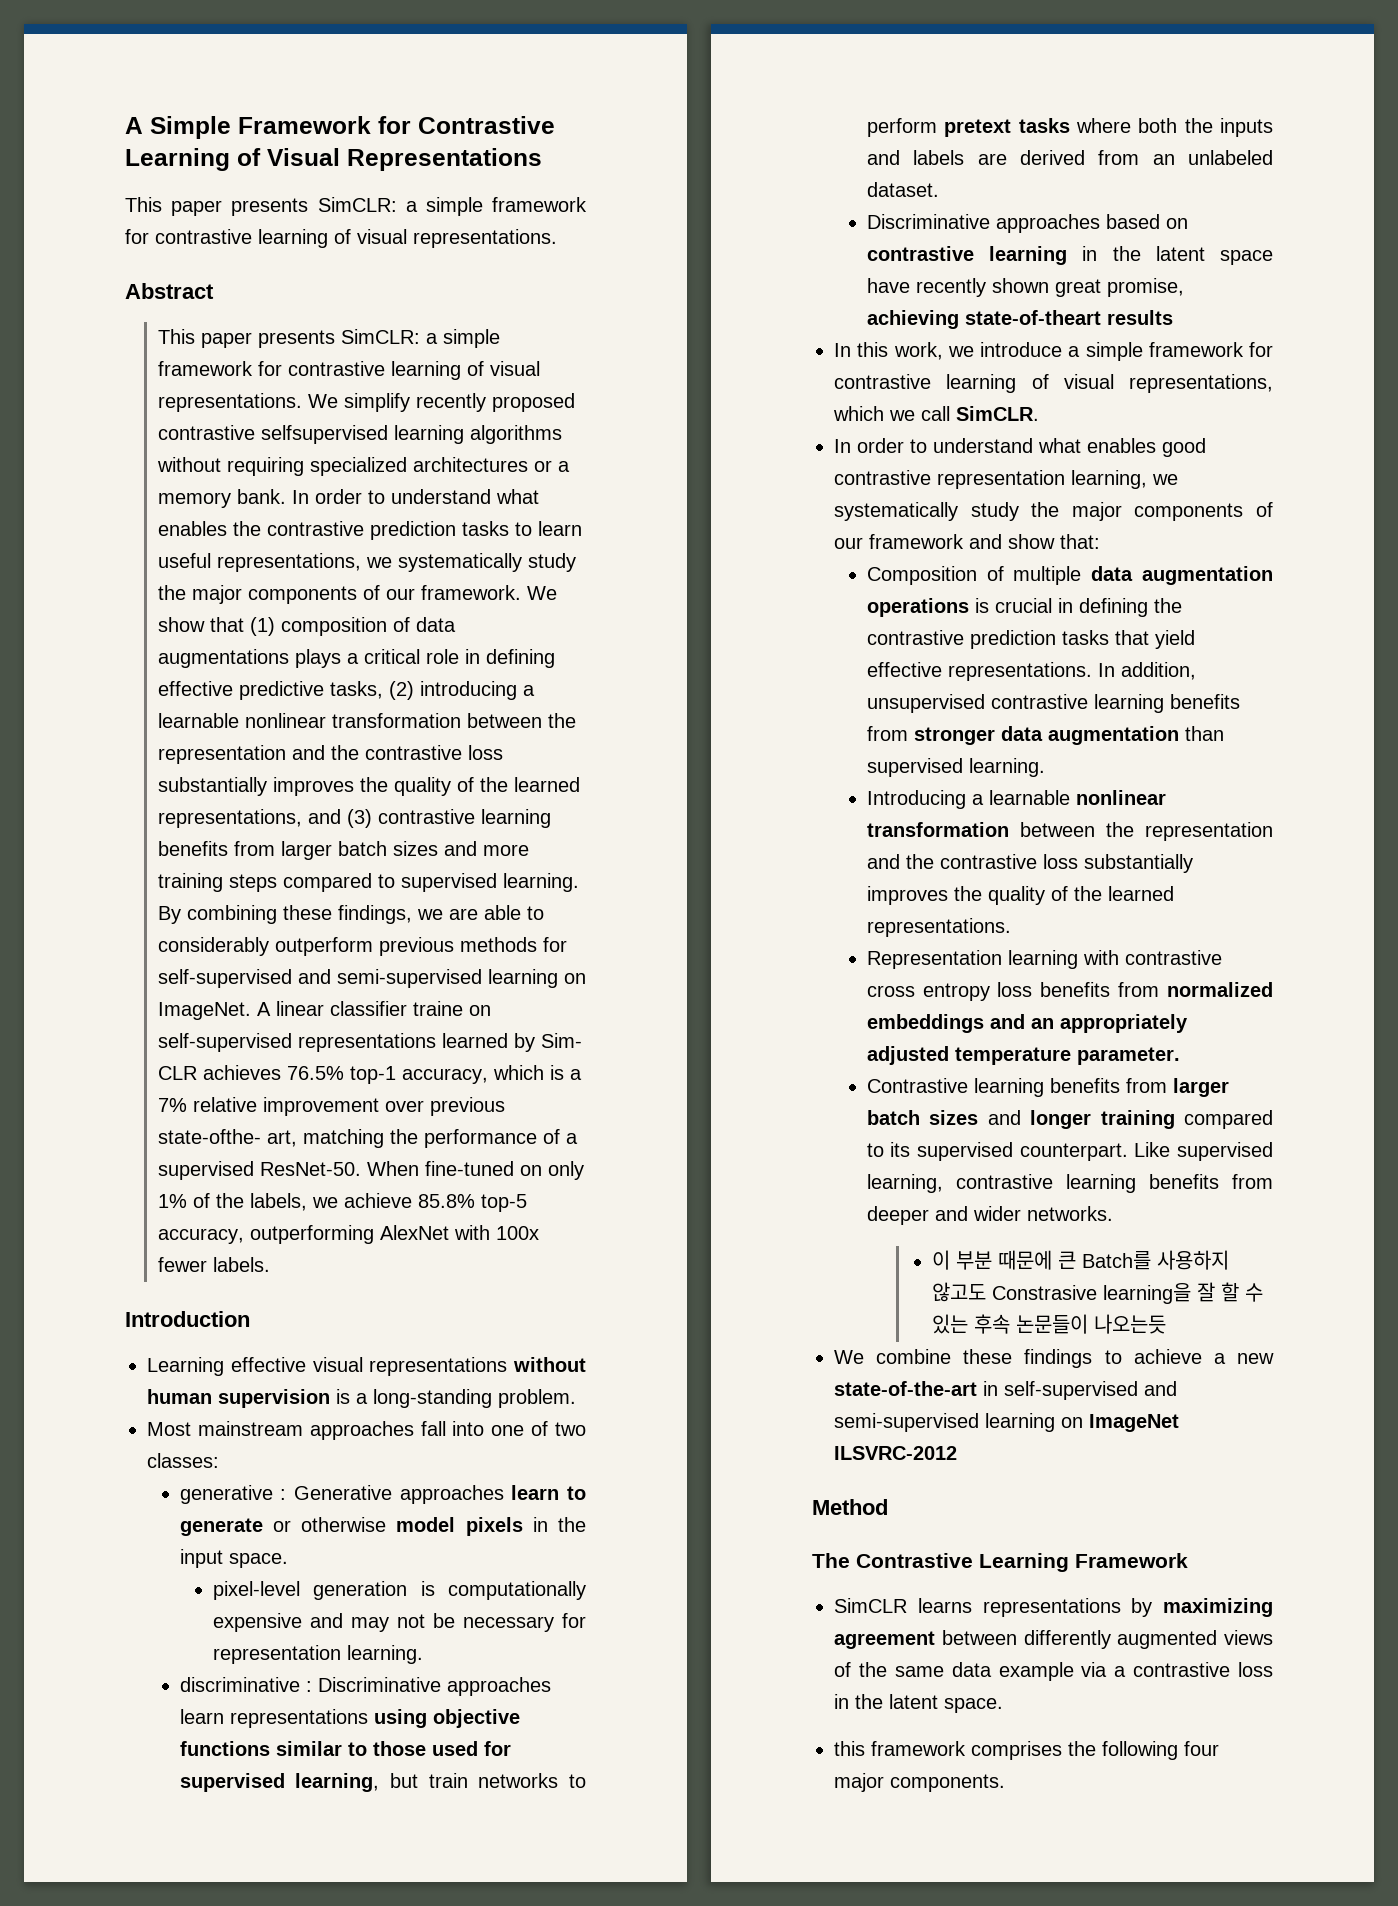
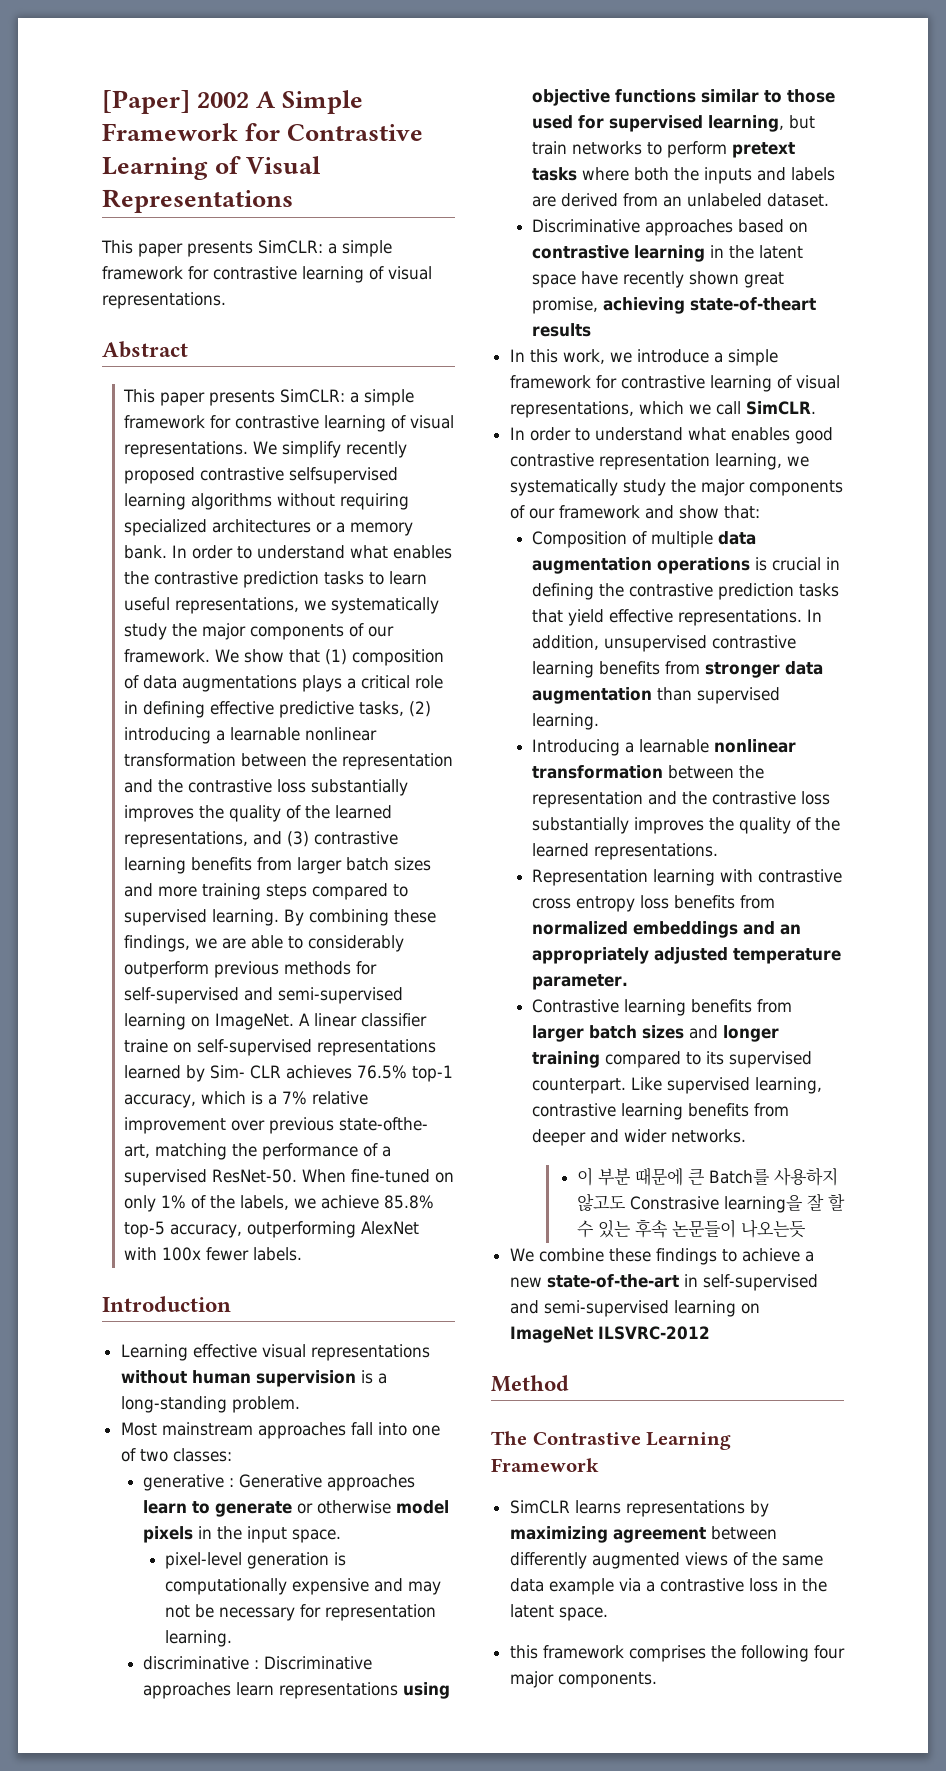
(125, 125) none -> [102,90,250,114] [Paper] 2002

